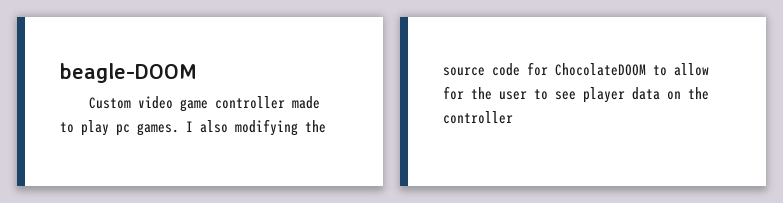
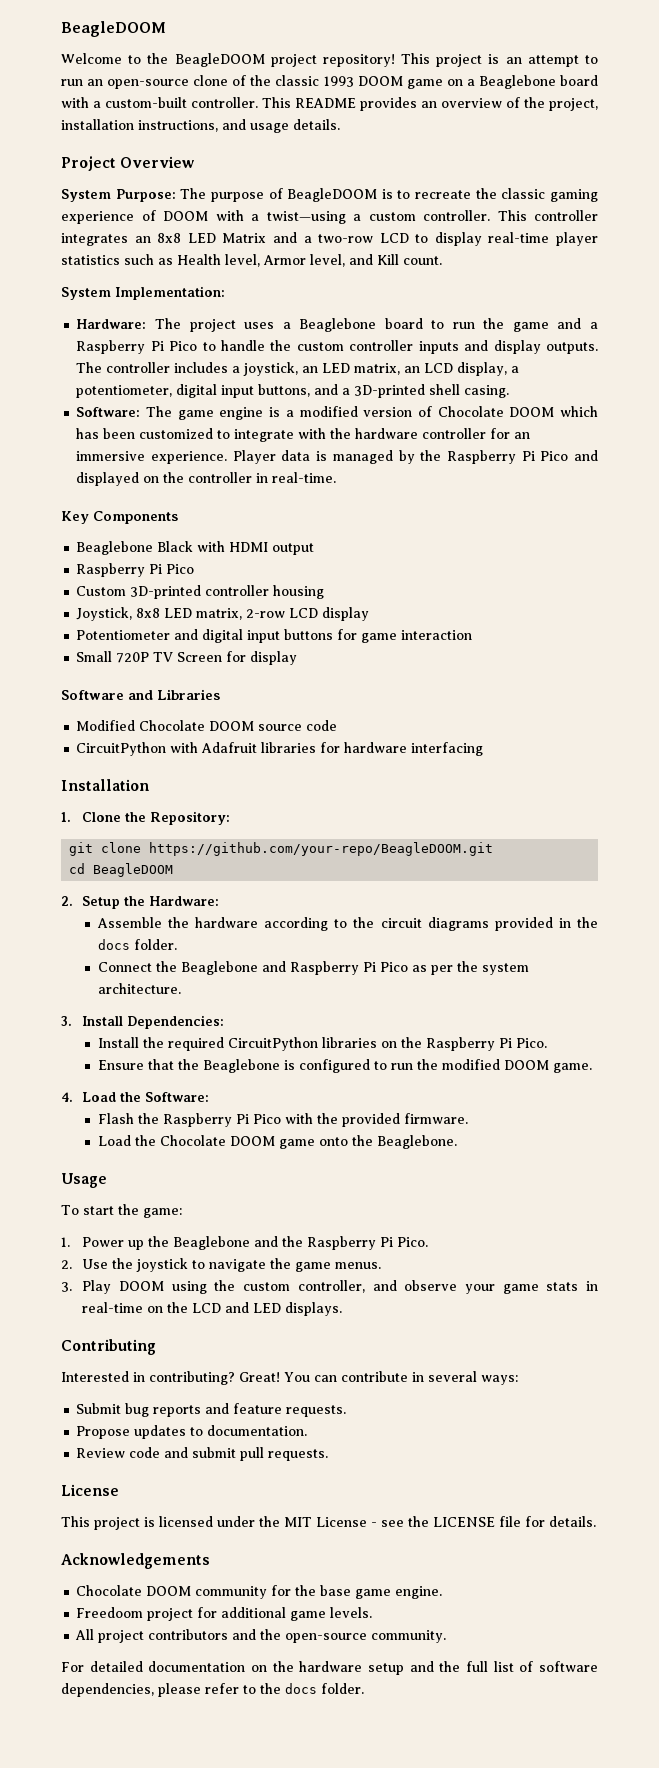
[60,63,197,83] [89,96,321,112] [60,119,326,136] [443,62,709,76] [443,86,709,103] [443,111,513,124] beagle-DOOM // Custom video game controller made to play pc games. I also modifying the source code for ChocolateDOOM to allow for the user to see player data on the controller -> [61,21,166,37] [61,53,598,67] [61,75,599,89] [61,97,598,111] [61,119,340,133] [61,156,195,171] [61,188,598,202] [61,210,598,224] [61,232,598,246] [61,254,442,267] [61,286,225,300] [76,318,598,332] [76,340,598,354] [76,362,520,376] [76,384,510,398] [76,406,598,420] [76,428,531,442] [76,450,598,464] [76,472,337,486] [61,511,178,524] [76,541,315,555] [76,563,195,577] [76,585,325,599] [76,607,370,621] [76,629,473,643] [76,651,298,665] [61,689,220,700] [76,720,338,731] [76,742,484,756] [61,779,149,791] [61,811,231,825] [69,842,494,856] [69,863,174,877] [61,896,220,909] [96,917,598,931] [97,939,177,950] [97,961,529,975] [97,983,181,994] [61,1015,225,1029] [97,1037,547,1051] [97,1059,592,1073] [61,1092,210,1102] [97,1113,468,1127] [97,1135,457,1149] [61,1173,107,1188] [61,1204,182,1218] [61,1236,429,1250] [61,1258,382,1272] [61,1280,598,1294] [82,1302,343,1316] [61,1339,156,1355] [61,1371,518,1385] [76,1403,347,1417] [76,1425,308,1439] [76,1447,329,1461] [61,1484,119,1496] [61,1516,596,1530] [61,1553,210,1569] [76,1585,443,1599] [76,1607,373,1621] [75,1629,447,1643] [61,1661,599,1675] [61,1683,364,1697] BeagleDOOM // Welcome to the BeagleDOOM project repository! This project is an attempt to run an open-source clone of the classic 1993 DOOM game on a Beaglebone board with a custom-built controller. This README provides an overview of the project, installation instructions, and usage details. // Project Overview // System Purpose: The purpose of BeagleDOOM is to recreate the classic gaming experience of DOOM with a twist—using a custom controller. This controller integrates an 8x8 LED Matrix and a two-row LCD to display real-time player statistics such as Health level, Armor level, and Kill count. // System Implementation: // Hardware: The project uses a Beaglebone board to run the game and a Raspberry Pi Pico to handle the custom controller inputs and display outputs. The controller includes a joystick, an LED matrix, an LCD display, a potentiometer, digital input buttons, and a 3D-printed shell casing. // Software: The game engine is a modified version of Chocolate DOOM which has been customized to integrate with the hardware controller for an immersive experience. Player data is managed by the Raspberry Pi Pico and displayed on the controller in real-time. // Key Components // Beaglebone Black with HDMI output // Raspberry Pi Pico // Custom 3D-printed controller housing // Joystick, 8x8 LED matrix, 2-row LCD display // Potentiometer and digital input buttons for game interaction // Small 720P TV Screen for display // Software and Libraries // Modified Chocolate DOOM source code // CircuitPython with Adafruit libraries for hardware interfacing // Installation // 1. Clone the Repository: // git clone https://github.com/your-repo/BeagleDOOM.git // cd BeagleDOOM // 2. Setup the Hardware: // Assemble the hardware according to the circuit diagrams provided in the docs folder. // Connect the Beaglebone and Raspberry Pi Pico as per the system architecture. // 3. Install Dependencies: // Install the required CircuitPython libraries on the Raspberry Pi Pico. // Ensure that the Beaglebone is configured to run the modified DOOM game. // 4. Load the Software: // Flash the Raspberry Pi Pico with the provided firmware. // Load the Chocolate DOOM game onto the Beaglebone. // Usage // To start the game: // 1. Power up the Beaglebone and the Raspberry Pi Pico. // 2. Use the joystick to navigate the game menus. // 3. Play DOOM using the custom controller, and observe your game stats in real-time on the LCD and LED displays. // Contributing // Interested in contributing? Great! You can contribute in several ways: // Submit bug reports and feature requests. // Propose updates to documentation. // Review code and submit pull requests. // License // This project is licensed under the MIT License - see the LICENSE file for details. // Acknowledgements // Chocolate DOOM community for the base game engine. // Freedoom project for additional game levels. // All project contributors and the open-source community. // For detailed documentation on the hardware setup and the full list of software dependencies, please refer to the docs folder.

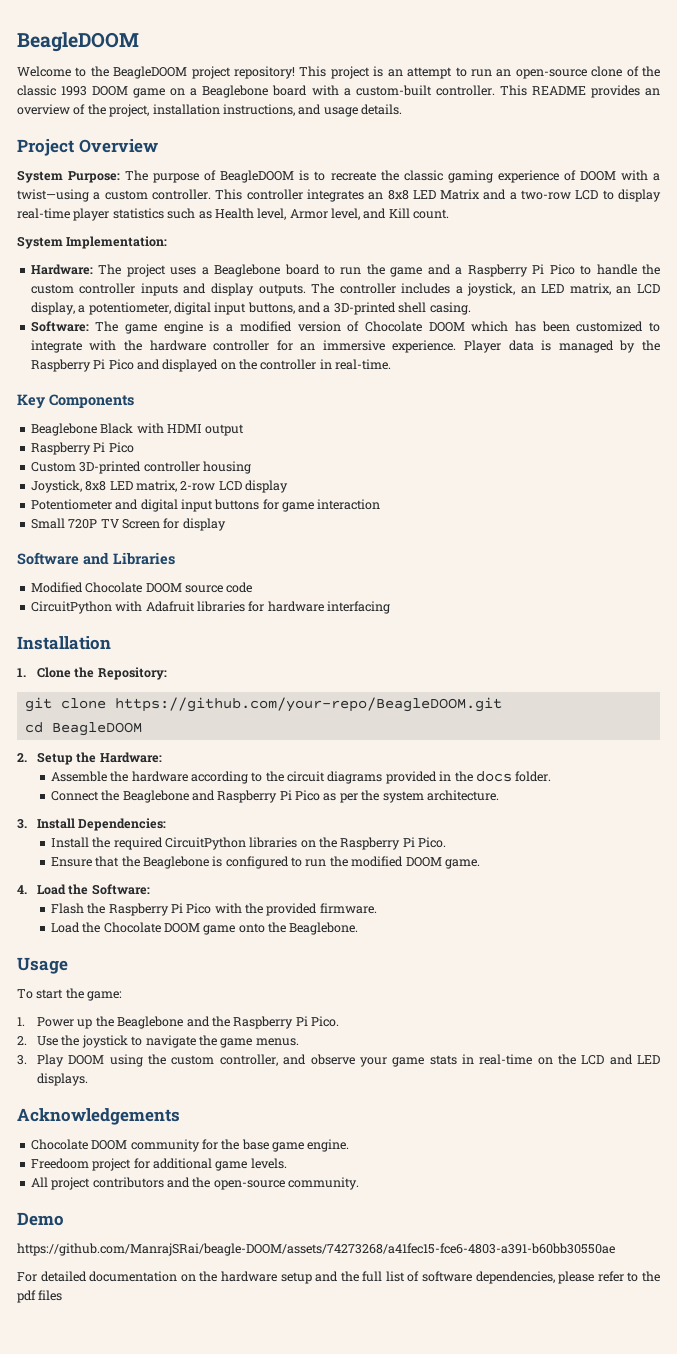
[61,1339,156,1355] [61,1371,518,1385] [76,1403,347,1417] [76,1425,308,1439] [76,1447,329,1461] [61,1484,119,1496] [61,1516,596,1530] // Contributing // Interested in contributing? Great! You can contribute in several ways: // Submit bug reports and feature requests. // Propose updates to documentation. // Review code and submit pull requests. // License // This project is licensed under the MIT License - see the LICENSE file for details. -> (89, 1079) none
(447, 1636) none -> [17,1212,64,1226] [17,1243,615,1256] // Demo // https://github.com/ManrajSRai/beagle-DOOM/assets/74273268/a41fec15-fce6-4803-a391-b60bb30550ae
[285,1683,364,1694] docs folder. -> [17,1290,63,1303] pdf files

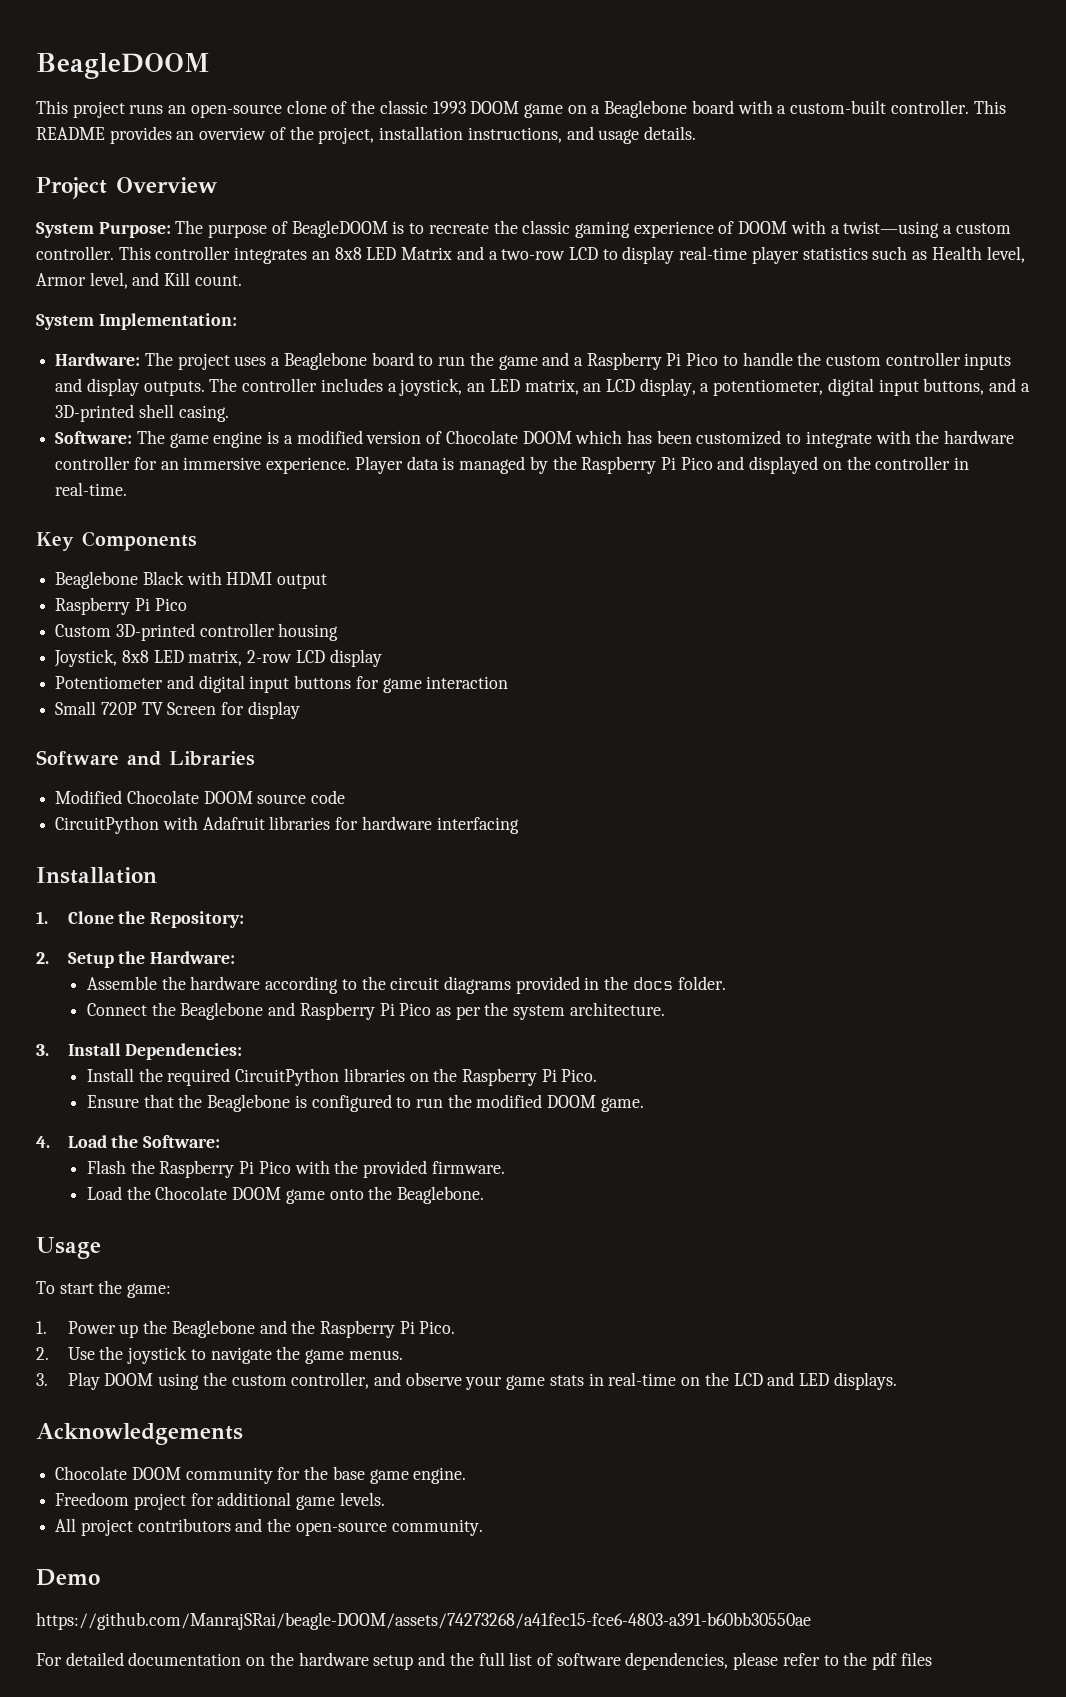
[17,32,139,52] [17,66,492,79] BeagleDOOM // Welcome to the BeagleDOOM project repository! This project is an attempt to run -> [36,53,210,79] [36,100,164,118] BeagleDOOM // This project runs
[24,697,502,712] [24,722,142,736] // git clone https://github.com/your-repo/BeagleDOOM.git // cd BeagleDOOM -> (245, 919) none

